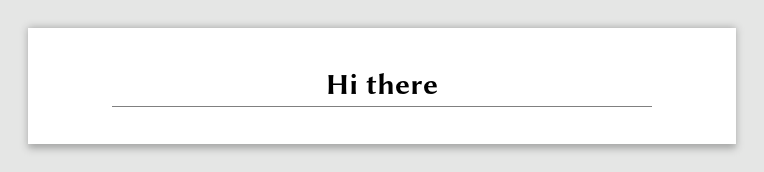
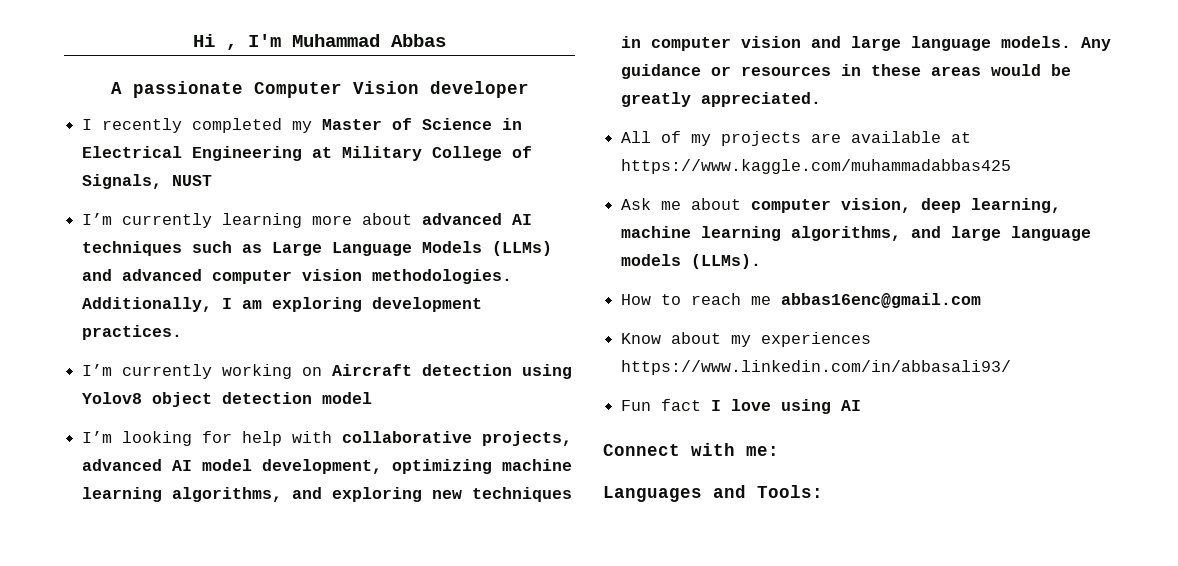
[366,73,439,94] there -> [226,34,446,50] [110,81,529,98] [82,118,523,133] [82,146,533,161] [82,174,213,189] [82,213,533,228] [82,241,553,256] [82,269,513,284] [82,297,483,312] [82,325,183,340] [82,364,573,379] [82,392,373,407] [82,431,573,446] [82,459,573,474] [82,487,573,502] [621,36,1112,51] [621,64,1072,79] [621,92,822,107] [621,131,972,146] [621,159,1012,174] [621,198,1062,213] [621,226,1092,241] [621,254,762,269] [621,293,982,308] [621,332,872,347] [621,360,1012,375] [621,399,862,414] [603,443,779,456] [603,485,823,502] , I'm Muhammad Abbas // A passionate Computer Vision developer // I recently completed my Master of Science in Electrical Engineering at Military College of Signals, NUST // I’m currently learning more about advanced AI techniques such as Large Language Models (LLMs) and advanced computer vision methodologies. Additionally, I am exploring development practices. // I’m currently working on Aircraft detection using Yolov8 object detection model // I’m looking for help with collaborative projects, advanced AI model development, optimizing machine learning algorithms, and exploring new techniques in computer vision and large language models. Any guidance or resources in these areas would be greatly appreciated. // All of my projects are available at https://www.kaggle.com/muhammadabbas425 // Ask me about computer vision, deep learning, machine learning algorithms, and large language models (LLMs). // How to reach me abbas16enc@gmail.com // Know about my experiences https://www.linkedin.com/in/abbasali93/ // Fun fact I love using AI // Connect with me: // Languages and Tools:

